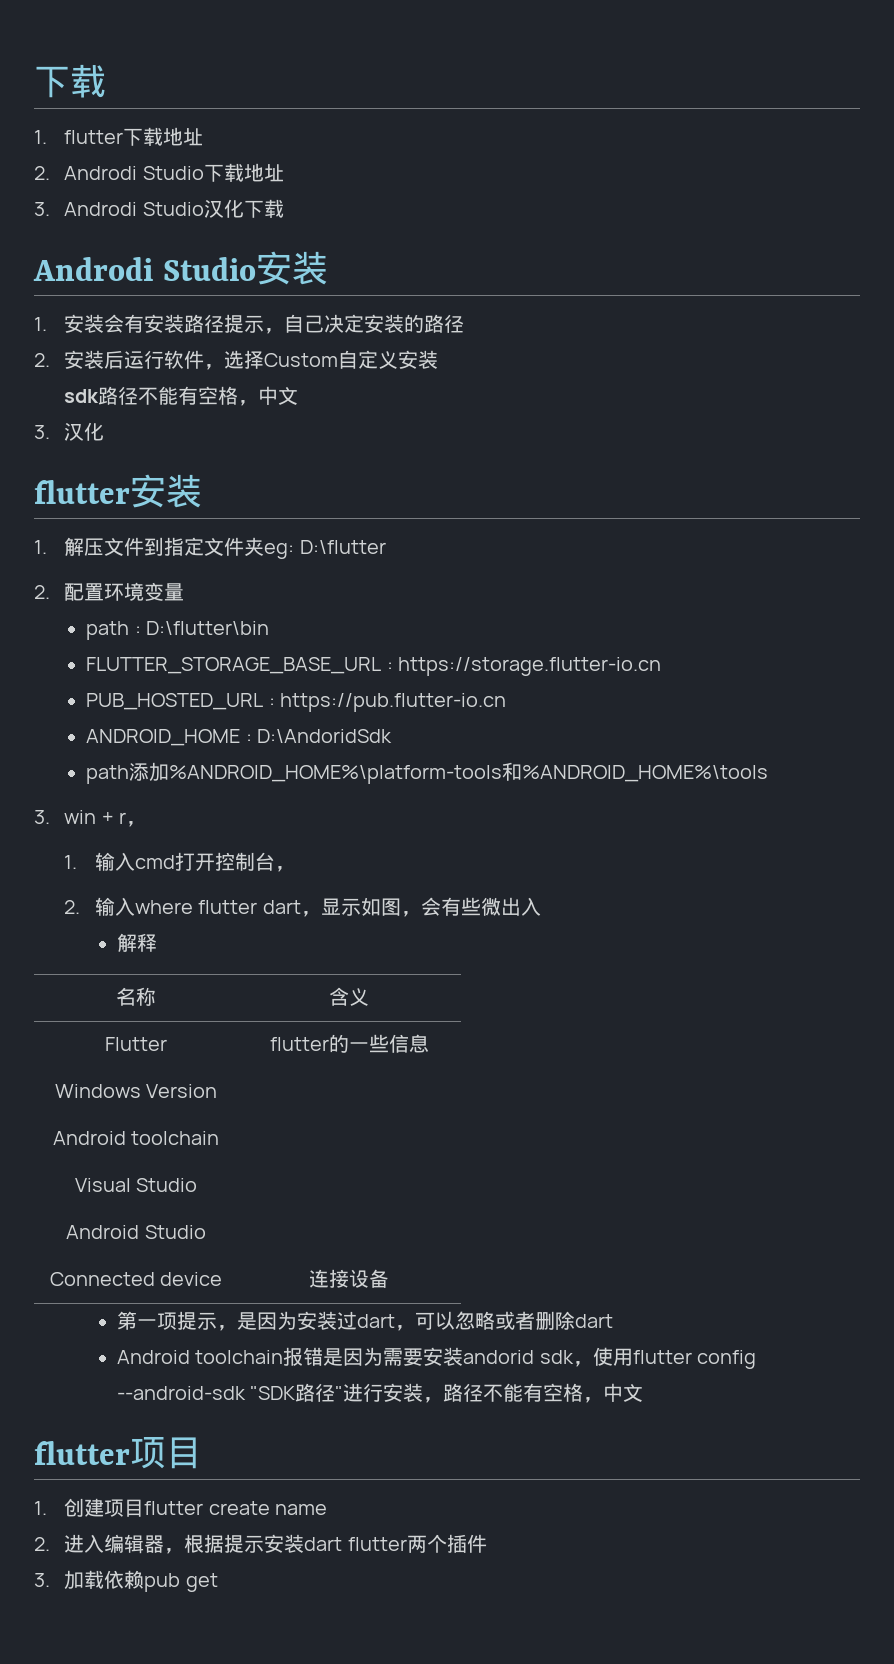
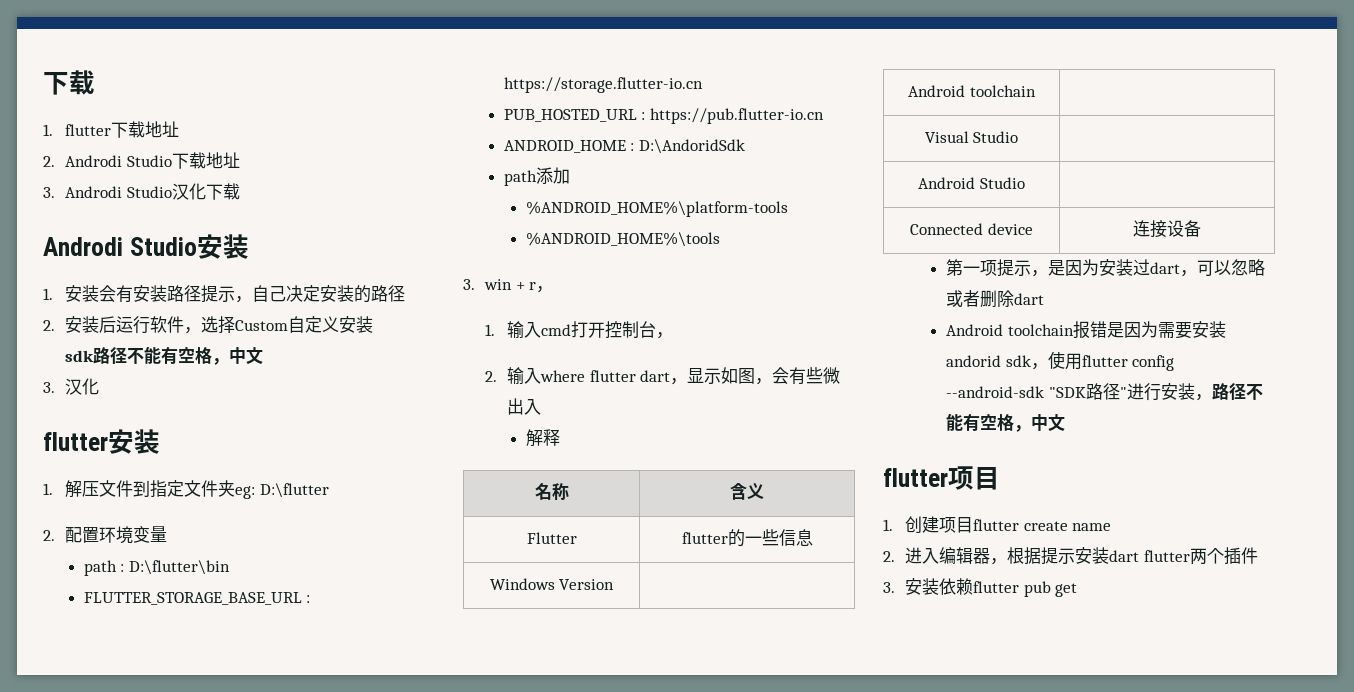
(170, 772) none -> (570, 175) //
[502,762,523,781] 和 -> (788, 209) //
[64,1570,145,1590] 加载依赖 -> [905,578,1020,595] 安装依赖flutter

